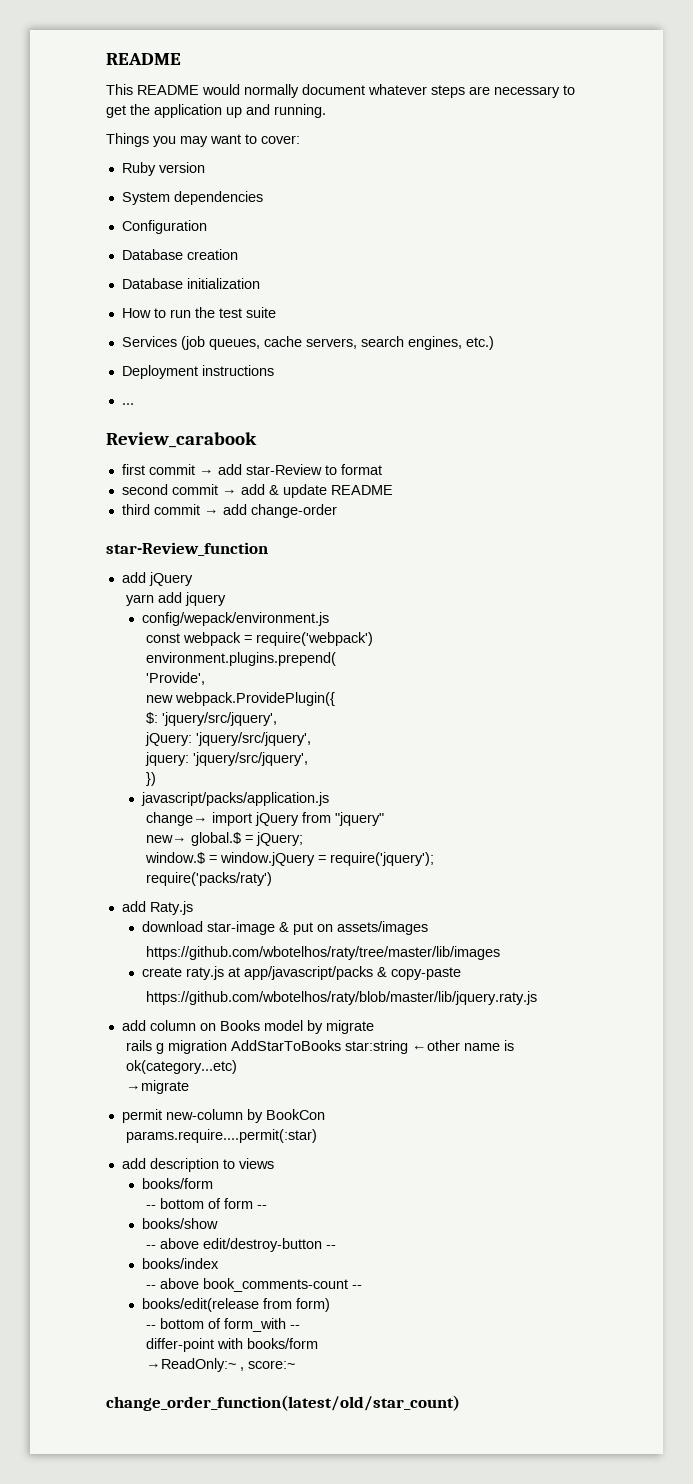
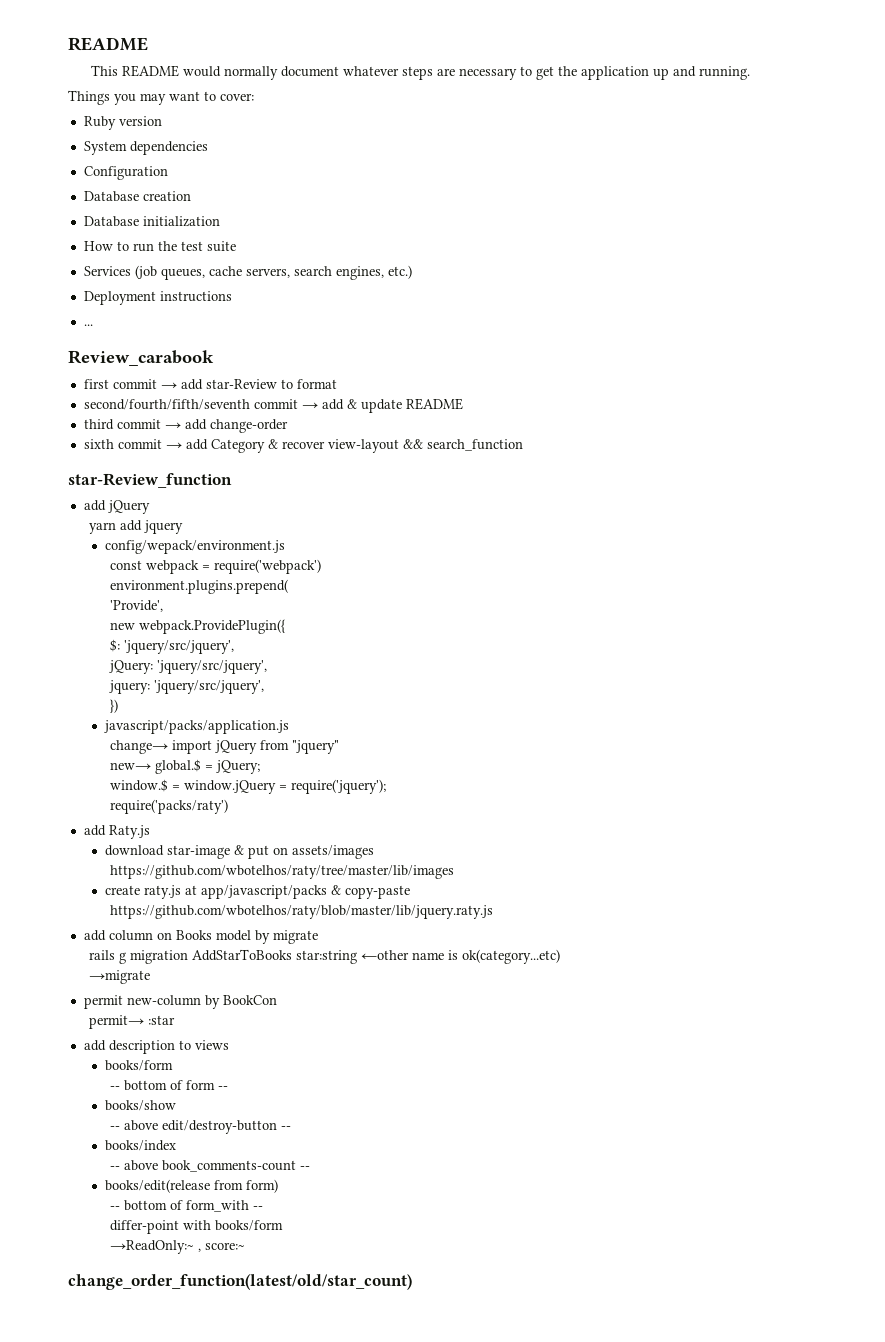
[121,484,168,495] second -> [83,399,250,410] second/fourth/fifth/seventh
(337, 511) none -> [83,439,523,453] // sixth commit → add Category & recover view-layout && search_function
[125,1129,317,1143] params.require....permit(:star) -> [88,1015,175,1029] permit→ :star

